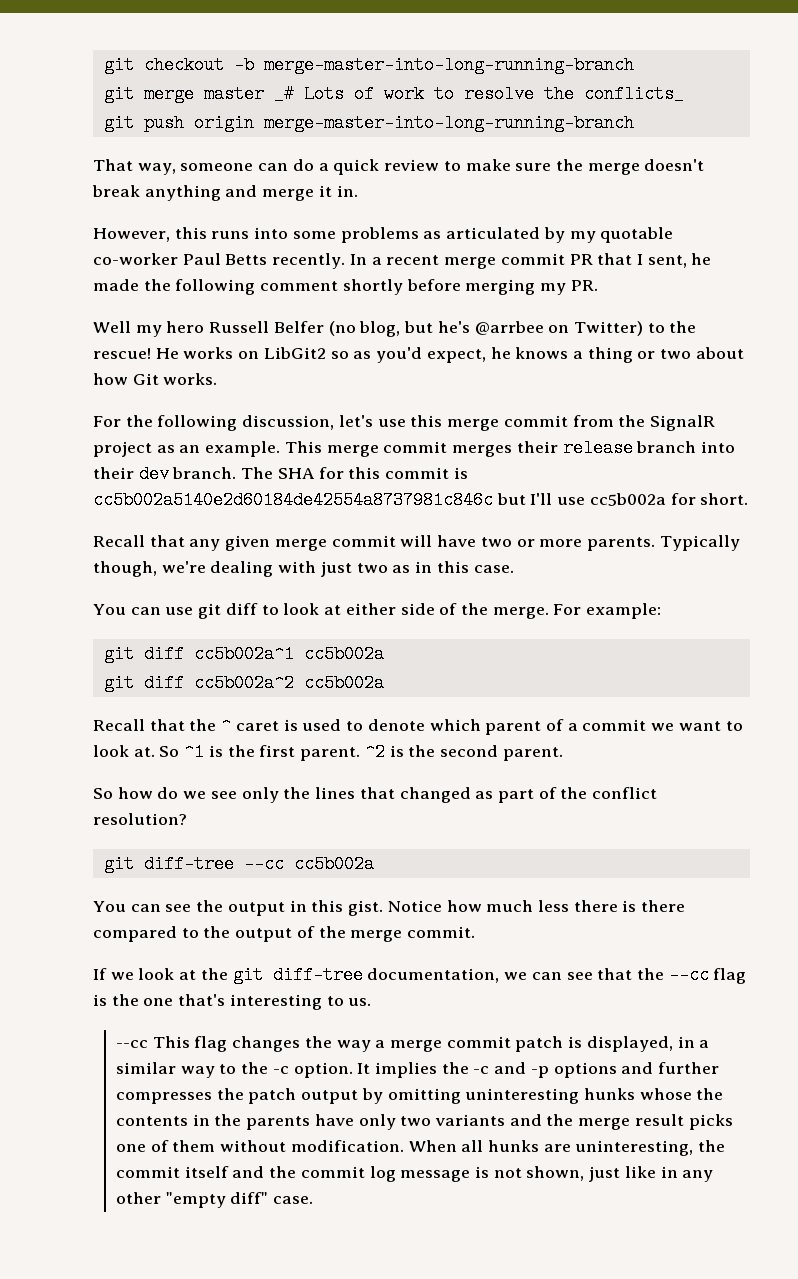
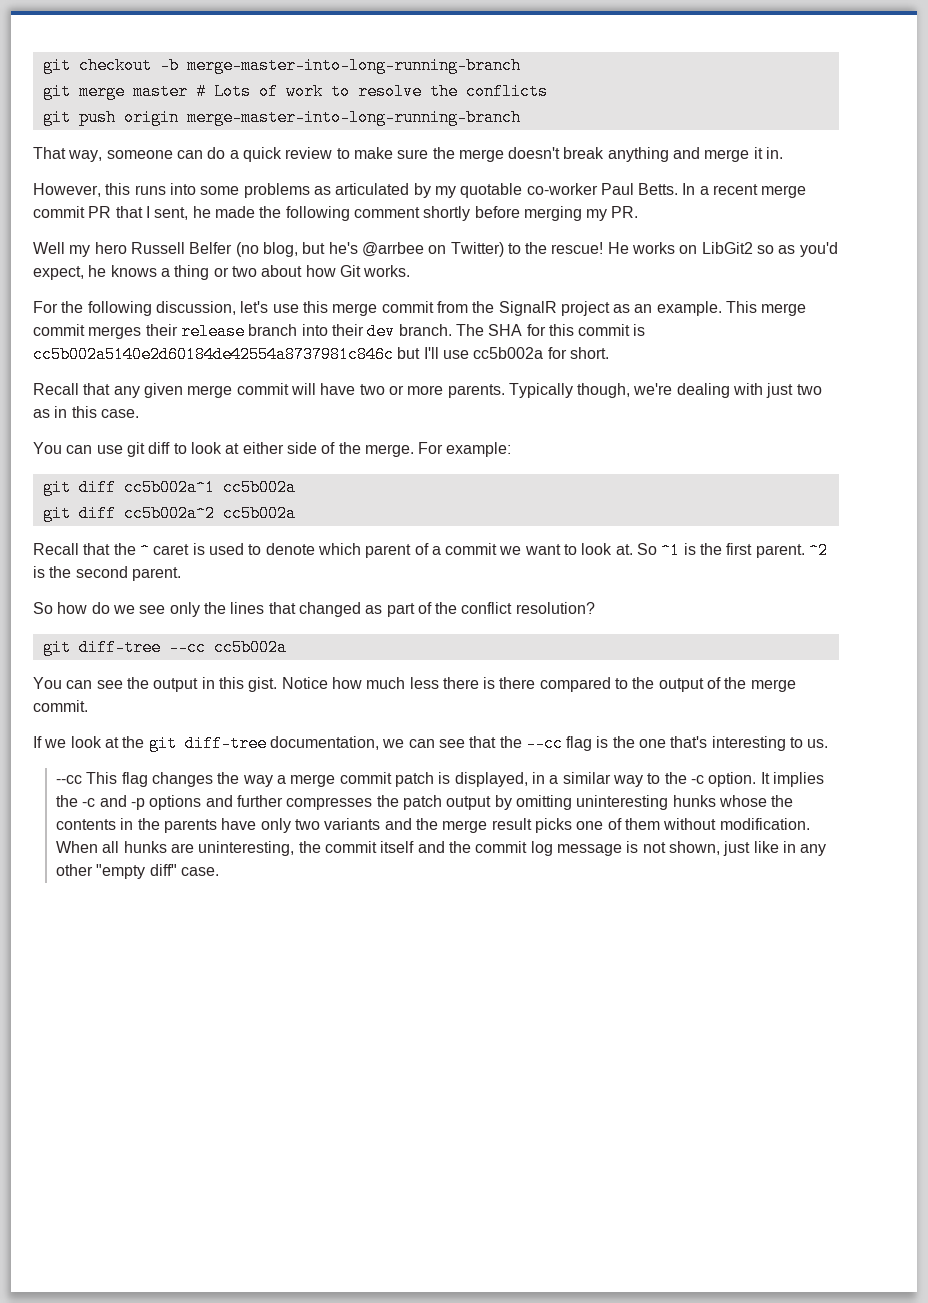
[273,85,294,103] _# -> [195,83,206,100] #
[583,85,684,103] conflicts_ -> [465,83,548,100] conflicts
[225,253,346,269] Betts recently. -> [638,183,679,195] Betts.

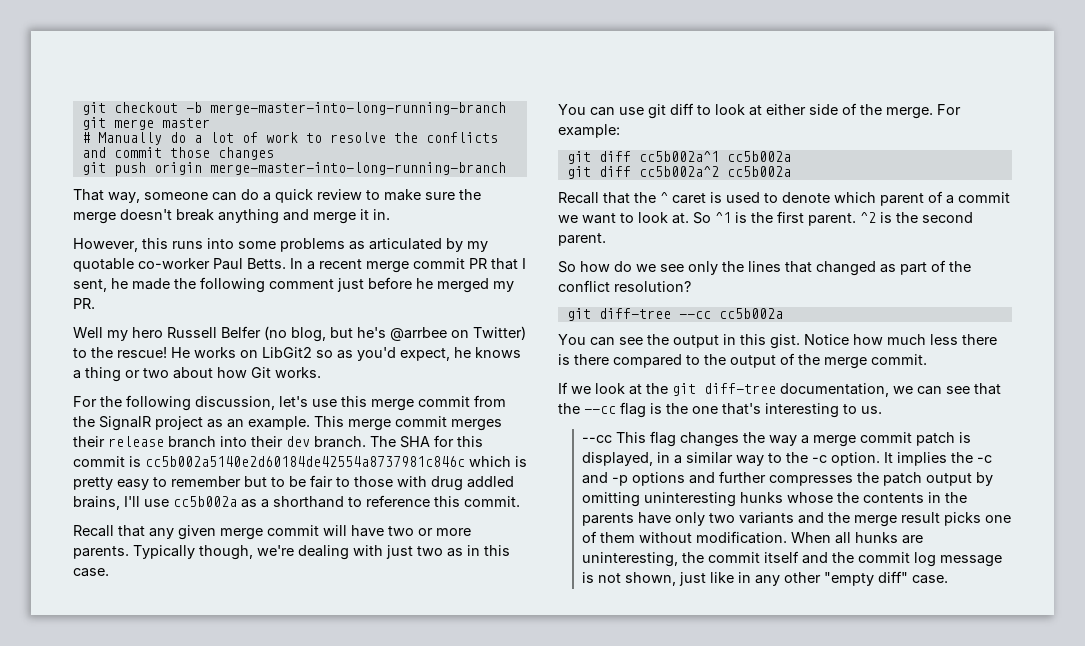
[195,83,251,100] # Lots -> [81,132,234,145] // # Manually do a lot
(548, 91) none -> [81,147,274,160] and commit those changes
[423,206,582,221] shortly before merging -> [337,277,489,293] just before he merged
[397,347,609,359] but I'll use cc5b002a for short. -> [469,456,527,467] [73,475,514,491] [73,495,520,510] which is pretty easy to remember but to be fair to those with drug addled brains, I'll use cc5b002a as a shorthand to reference this commit.

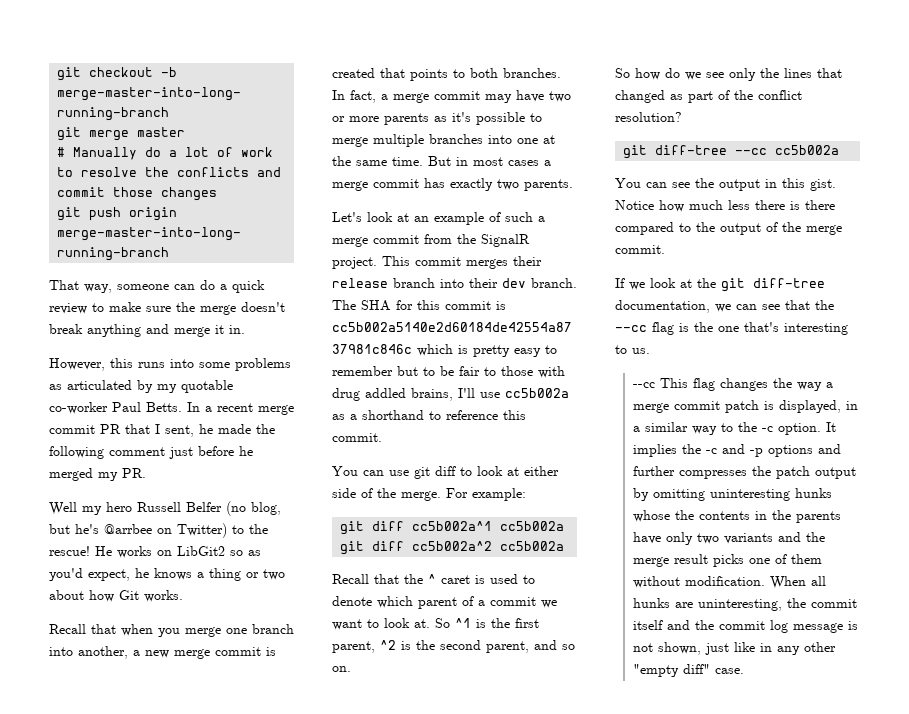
[73,395,367,411] For the following discussion, let's use this -> [49,624,294,637] [49,646,276,659] [332,68,561,81] [332,90,571,103] [332,112,542,125] [332,134,555,147] [332,156,551,166] [332,178,573,191] [332,212,545,225] Recall that when you merge one branch into another, a new merge commit is created that points to both branches. In fact, a merge commit may have two or more parents as it's possible to merge multiple branches into one at the same time. But in most cases a merge commit has exactly two parents. // Let's look at an example of such a
[155,416,391,431] project as an example. This merge -> [332,256,410,269] project. This
[73,525,471,540] [73,545,510,560] [73,568,109,577] // Recall that any given merge commit will have two or more parents. Typically though, we're dealing with just two as in this case. -> (382, 437) none
[808,213,856,226] parent. -> [332,641,375,653] parent,
[558,233,606,246] parent. -> [486,640,575,653] [332,666,351,672] parent, and so on.

